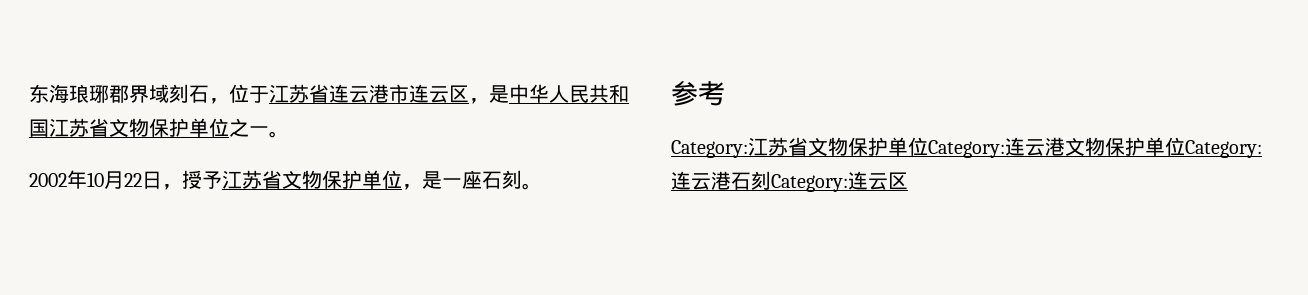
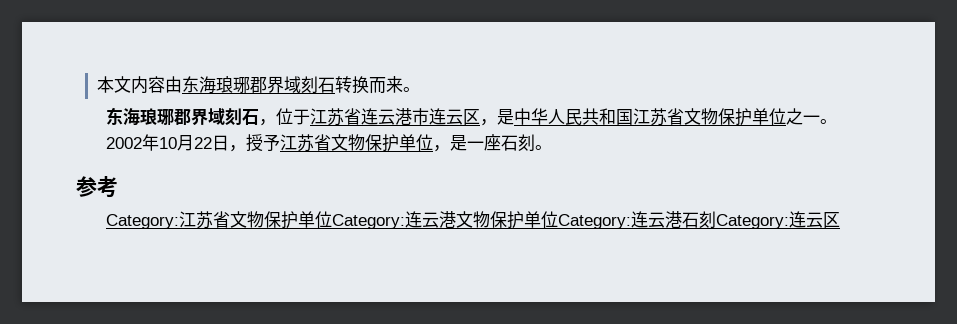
(29, 93) none -> [97,76,421,94] 本文内容由东海琅琊郡界域刻石转换而来。 //

